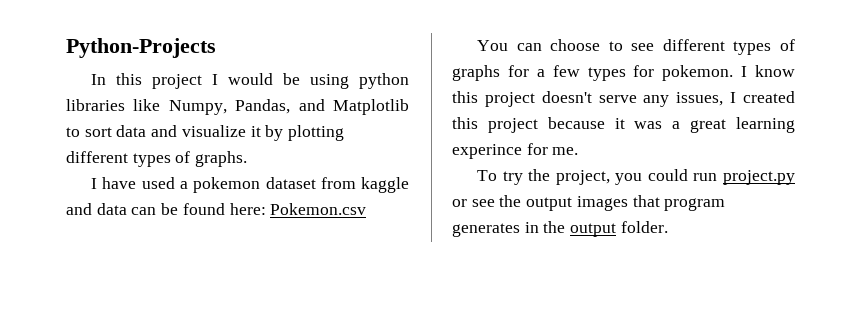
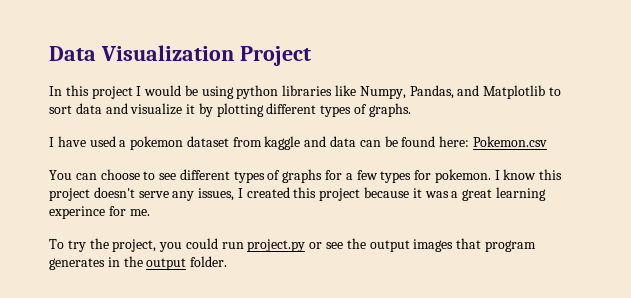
[66,38,216,58] Python-Projects -> [49,45,311,66] Data Visualization Project

